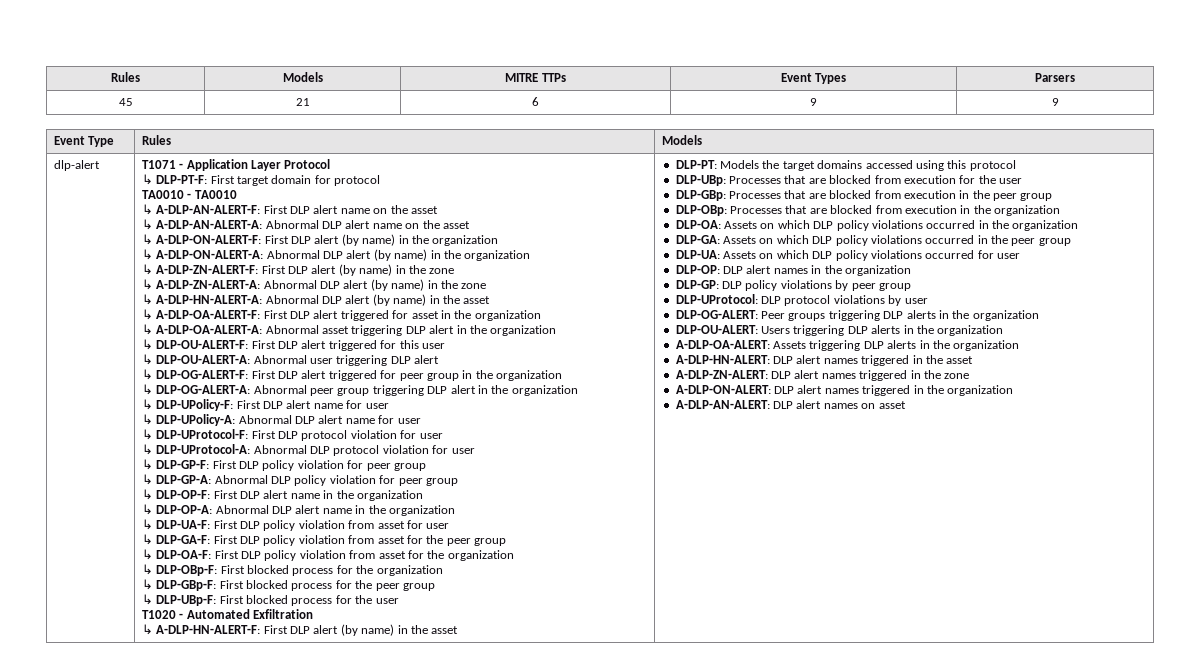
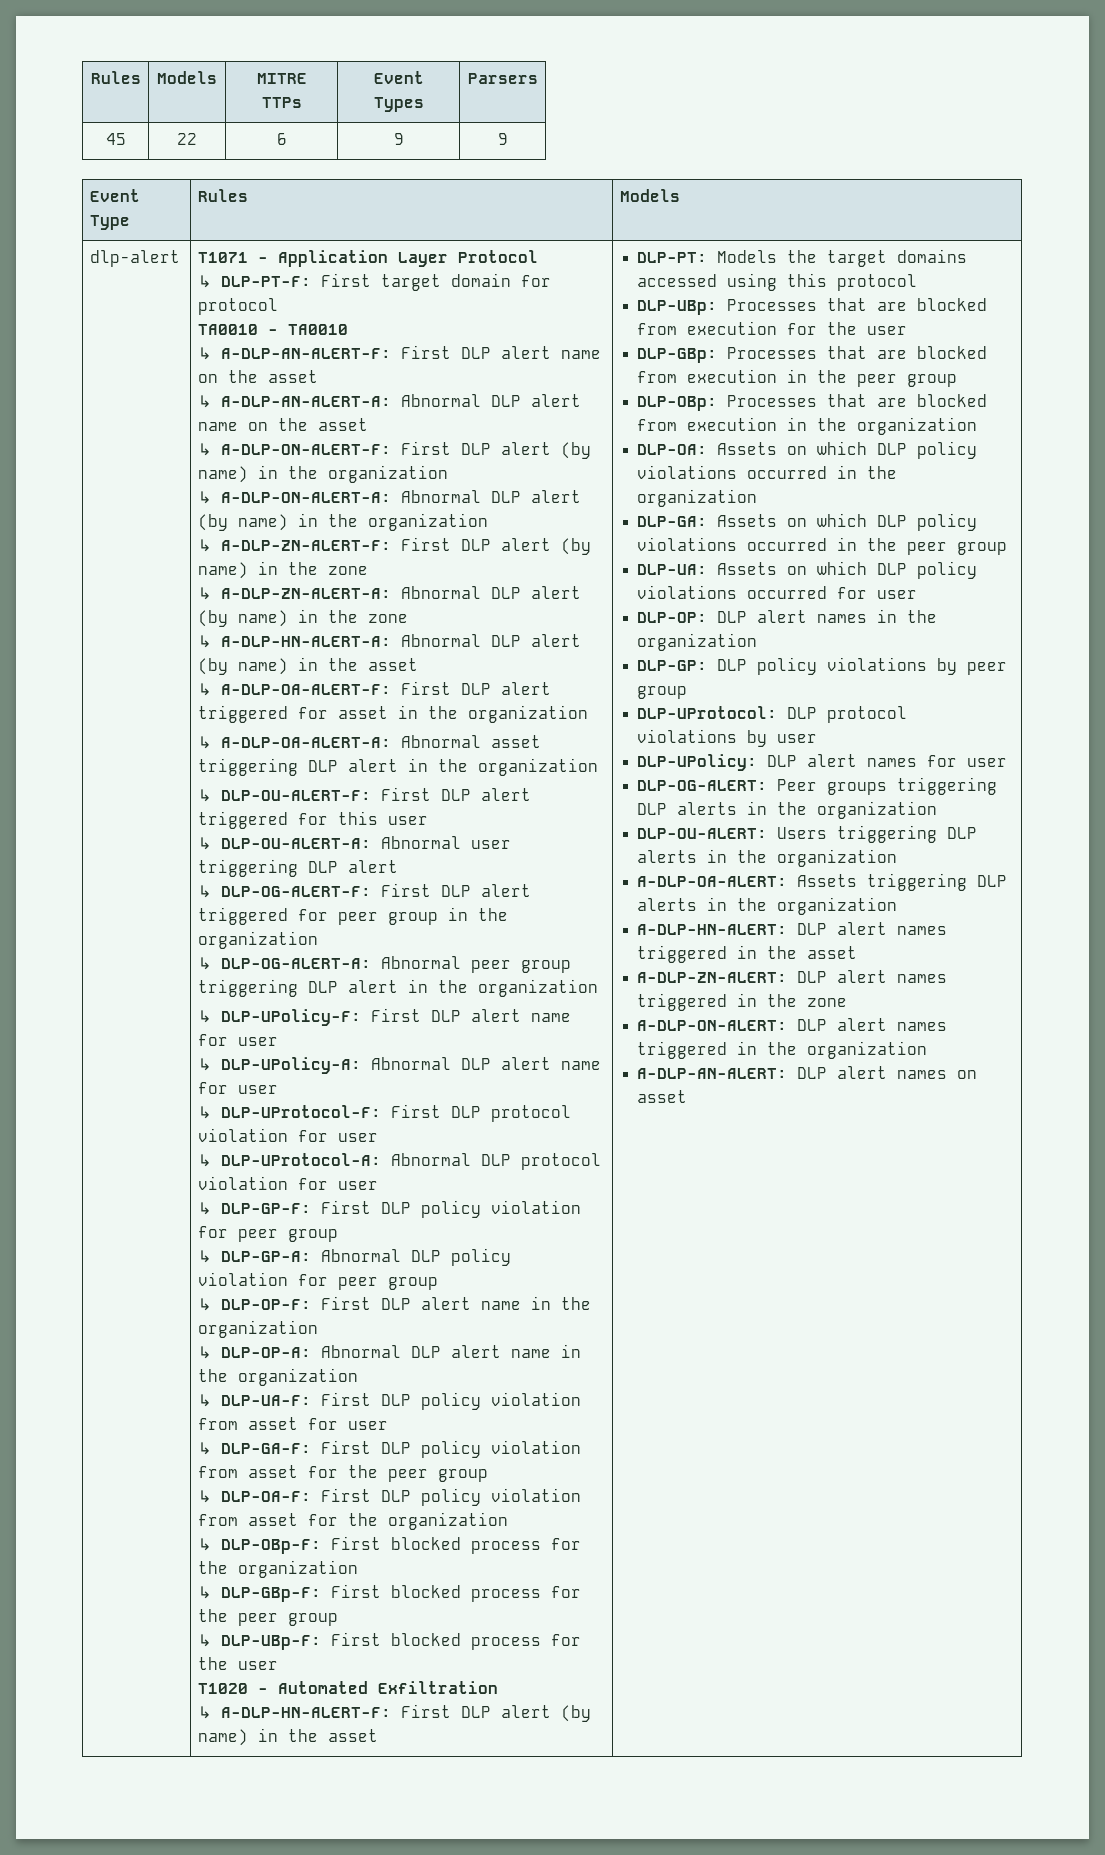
[295,98,310,106] 21 -> [177,133,197,145] 22
(928, 301) none -> [636,754,1007,771] // DLP-UPolicy: DLP alert names for user

